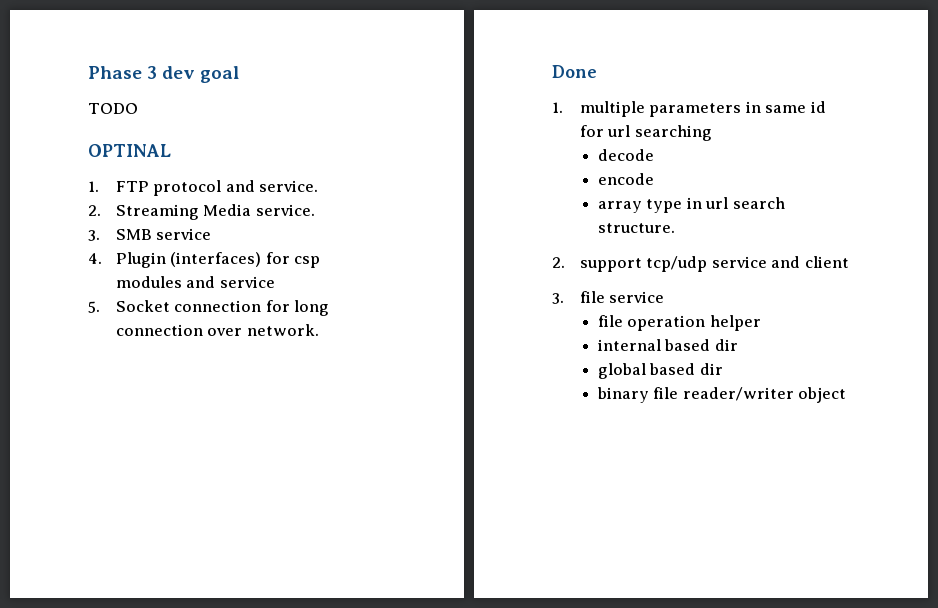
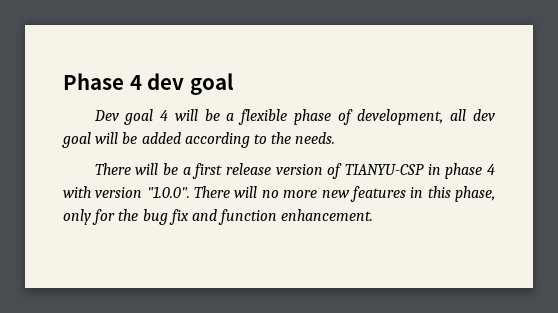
[147,66,158,79] 3 -> [129,75,142,90] 4
[88,103,138,114] [88,144,171,157] [88,180,319,196] [88,204,315,220] [88,228,212,241] [88,252,321,268] [115,276,275,288] [88,300,330,316] [115,324,319,336] [552,65,597,78] [552,101,826,117] [579,125,712,141] [597,149,654,161] [597,173,654,185] [597,197,785,213] [597,223,675,233] [552,256,849,272] [552,291,665,304] [597,315,761,331] [597,339,738,351] [597,363,723,379] [596,387,847,403] TODO // OPTINAL // 1. FTP protocol and service. // 2. Streaming Media service. // 3. SMB service // 4. Plugin (interfaces) for csp modules and service // 5. Socket connection for long connection over network. // Done // 1. multiple parameters in same id for url searching // decode // encode // array type in url search structure. // 2. support tcp/udp service and client // 3. file service // file operation helper // internal based dir // global based dir // binary file reader/writer object -> [93,109,496,125] [62,132,336,148] [94,163,495,179] [63,186,496,202] [63,209,374,225] Dev goal 4 will be a flexible phase of development, all dev goal will be added according to the needs. // There will be a first release version of TIANYU-CSP in phase 4 with version "1.0.0". There will no more new features in this phase, only for the bug fix and function enhancement.

